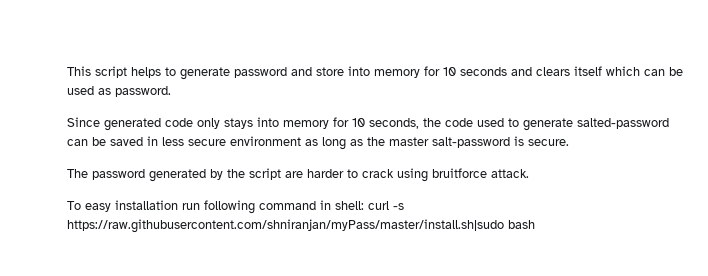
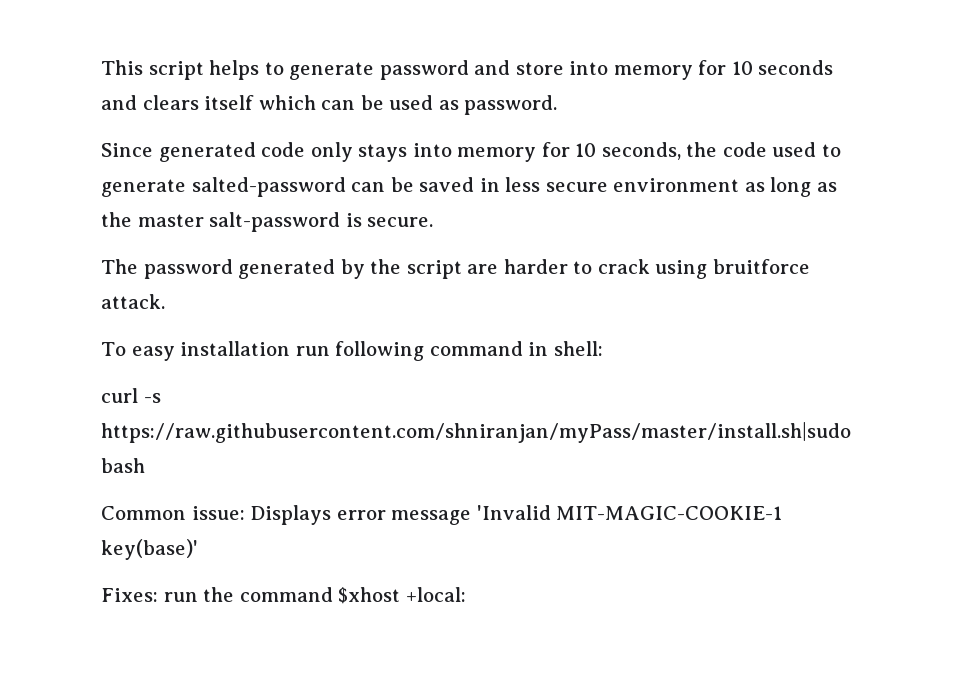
(364, 205) none -> (603, 348) //
(535, 224) none -> [101,505,783,525] [101,539,198,560] [101,587,466,604] // Common issue: Displays error message 'Invalid MIT-MAGIC-COOKIE-1 key(base)' // Fixes: run the command $xhost +local:

